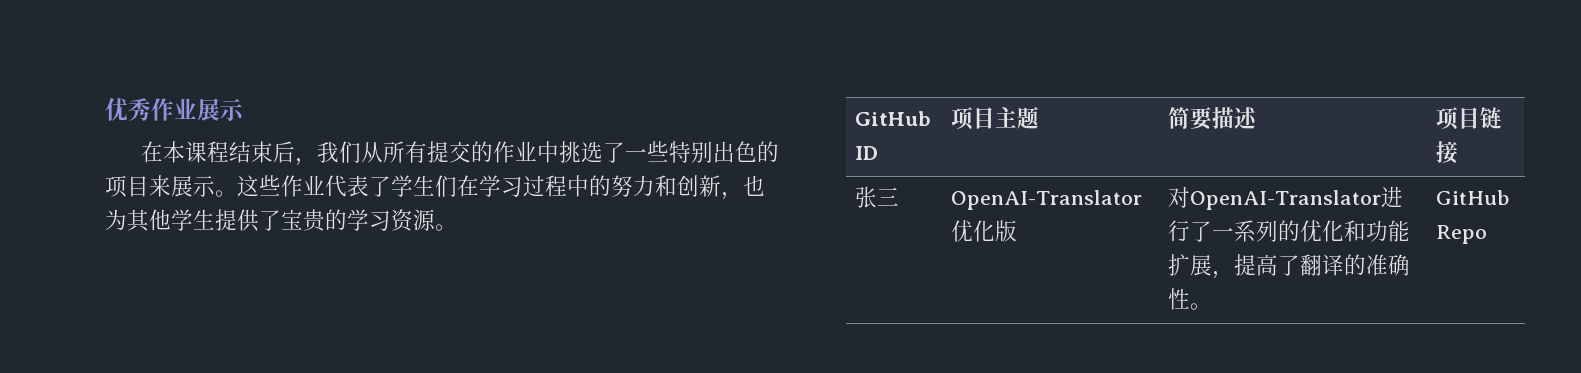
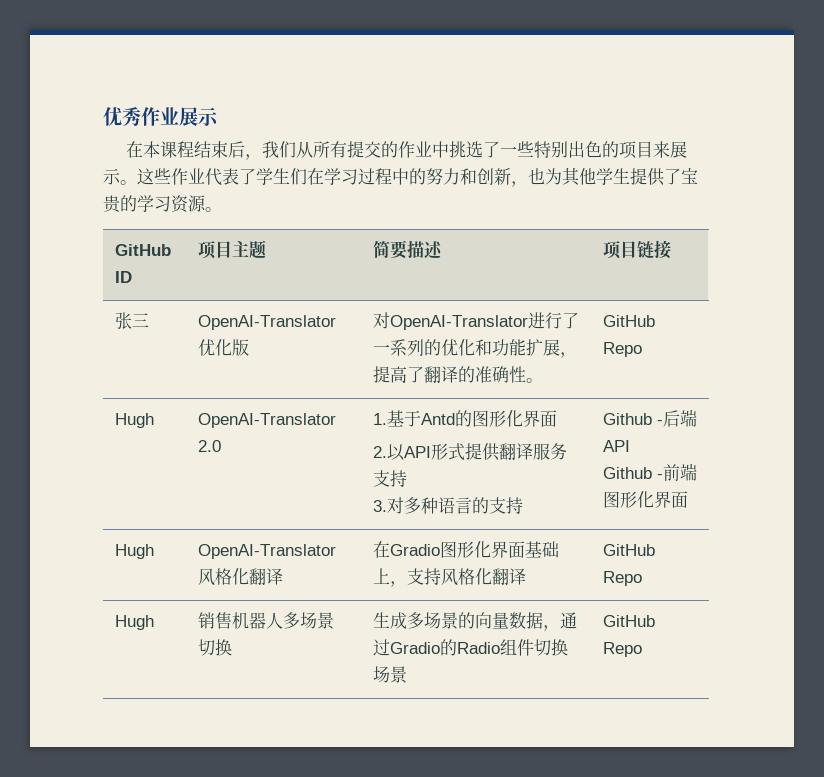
(1487, 234) none -> [114,413,154,428] [197,413,336,428] [197,440,221,452] [372,410,557,427] [372,443,567,461] [372,470,407,487] [372,497,523,514] [602,409,697,427] [602,440,630,452] [602,463,697,481] [602,491,688,508] [114,544,154,559] [197,544,336,559] [197,568,283,586] [372,541,559,558] [372,568,526,587] [602,544,655,556] [602,571,642,586] [114,615,154,630] [197,612,334,629] [197,639,232,656] [372,612,577,631] [372,639,568,656] [372,666,407,683] [602,615,655,627] [602,642,642,657] // Hugh | OpenAI-Translator 2.0 | 1.基于Antd的图形化界面 // 2.以API形式提供翻译服务支持 // 3.对多种语言的支持 | Github -后端API // Github -前端图形化界面 // Hugh | OpenAI-Translator风格化翻译 | 在Gradio图形化界面基础上，支持风格化翻译 | GitHub Repo // Hugh | 销售机器人多场景切换 | 生成多场景的向量数据，通过Gradio的Radio组件切换场景 | GitHub Repo

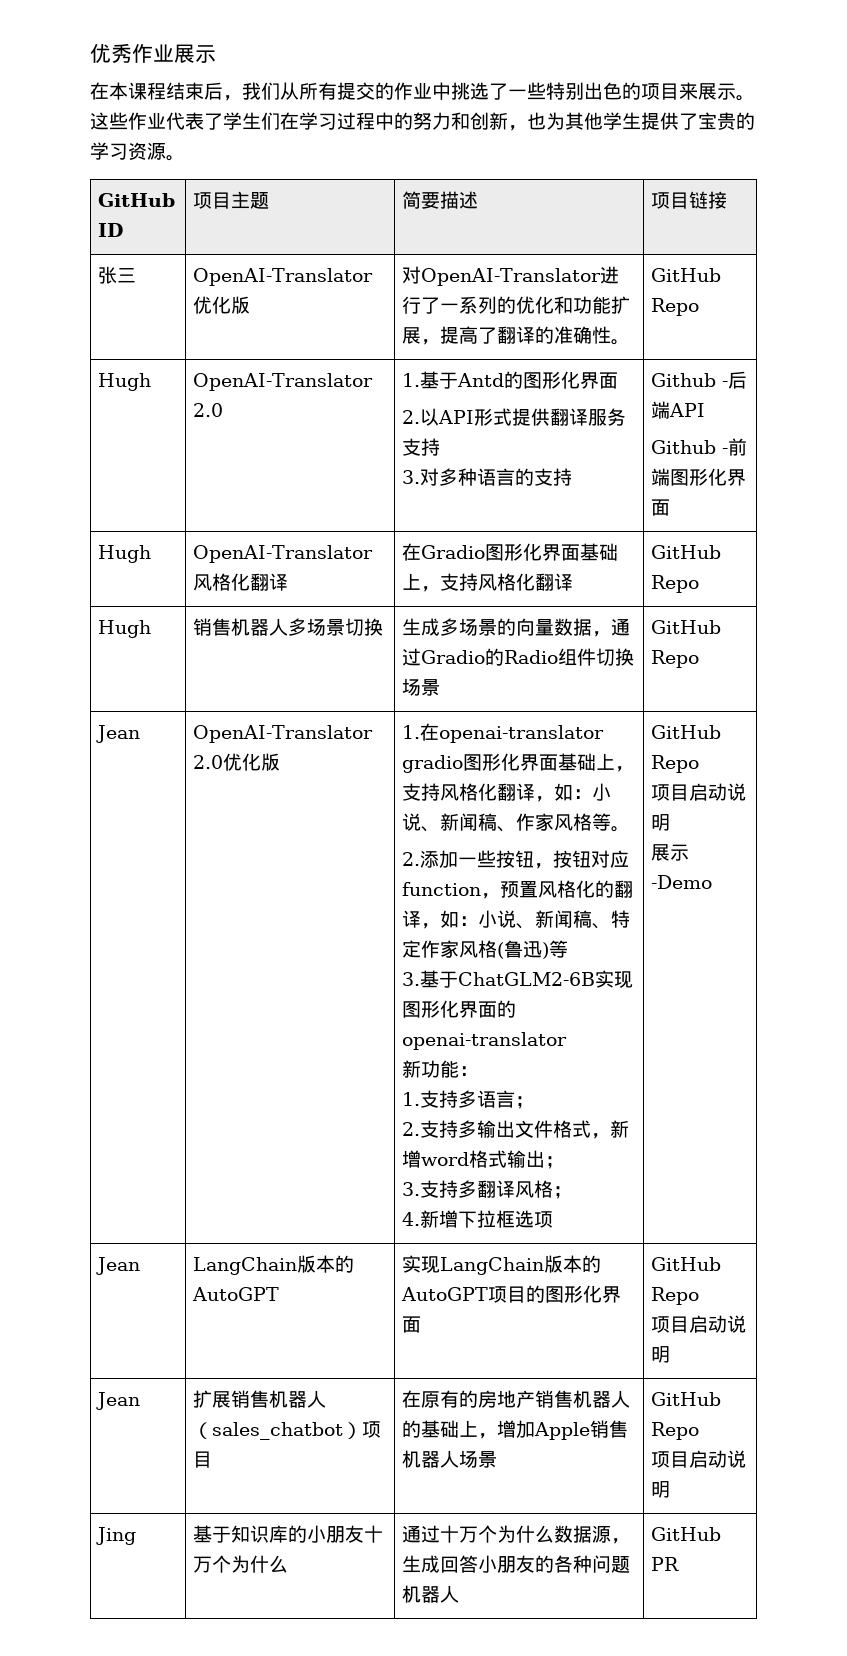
(642, 649) none -> [95,725,140,743] [192,725,373,743] [192,753,280,771] [401,723,604,743] [401,753,634,773] [401,783,611,802] [401,813,630,832] [401,850,629,869] [401,880,633,899] [401,910,630,929] [401,940,568,959] [401,970,633,988] [401,1000,516,1018] [401,1032,567,1050] [401,1060,478,1078] [401,1090,534,1109] [401,1120,629,1139] [401,1150,564,1169] [401,1180,572,1199] [401,1210,553,1228] [650,725,721,739] [650,755,699,773] [650,783,746,801] [650,814,670,831] [650,844,689,861] [650,875,712,889] [95,1257,140,1275] [192,1255,354,1275] [191,1287,279,1301] [401,1255,601,1275] [400,1285,621,1303] [401,1316,421,1333] [650,1257,721,1271] [650,1287,699,1305] [650,1315,746,1333] [650,1346,670,1363] [95,1392,140,1410] [192,1390,326,1408] [192,1421,381,1440] [192,1451,212,1468] [401,1390,630,1408] [401,1420,628,1440] [401,1450,497,1468] [650,1392,721,1406] [650,1422,699,1440] [650,1450,746,1468] [650,1481,670,1498] [95,1527,136,1545] [192,1525,383,1543] [192,1555,288,1573] [401,1525,630,1544] [401,1555,630,1573] [401,1585,459,1603] [650,1527,721,1541] [650,1557,679,1571] // Jean | OpenAI-Translator 2.0优化版 | 1.在openai-translator gradio图形化界面基础上，支持风格化翻译，如：小说、新闻稿、作家风格等。 // 2.添加一些按钮，按钮对应function，预置风格化的翻译，如：小说、新闻稿、特定作家风格(鲁迅)等 // 3.基于ChatGLM2-6B实现图形化界面的openai-translator // 新功能： // 1.支持多语言； // 2.支持多输出文件格式，新增word格式输出； // 3.支持多翻译风格； // 4.新增下拉框选项 | GitHub Repo // 项目启动说明 // 展示-Demo // Jean | LangChain版本的AutoGPT | 实现LangChain版本的AutoGPT项目的图形化界面 | GitHub Repo // 项目启动说明 // Jean | 扩展销售机器人（sales_chatbot）项目 | 在原有的房地产销售机器人的基础上，增加Apple销售机器人场景 | GitHub Repo // 项目启动说明 // Jing | 基于知识库的小朋友十万个为什么 | 通过十万个为什么数据源，生成回答小朋友的各种问题机器人 | GitHub PR

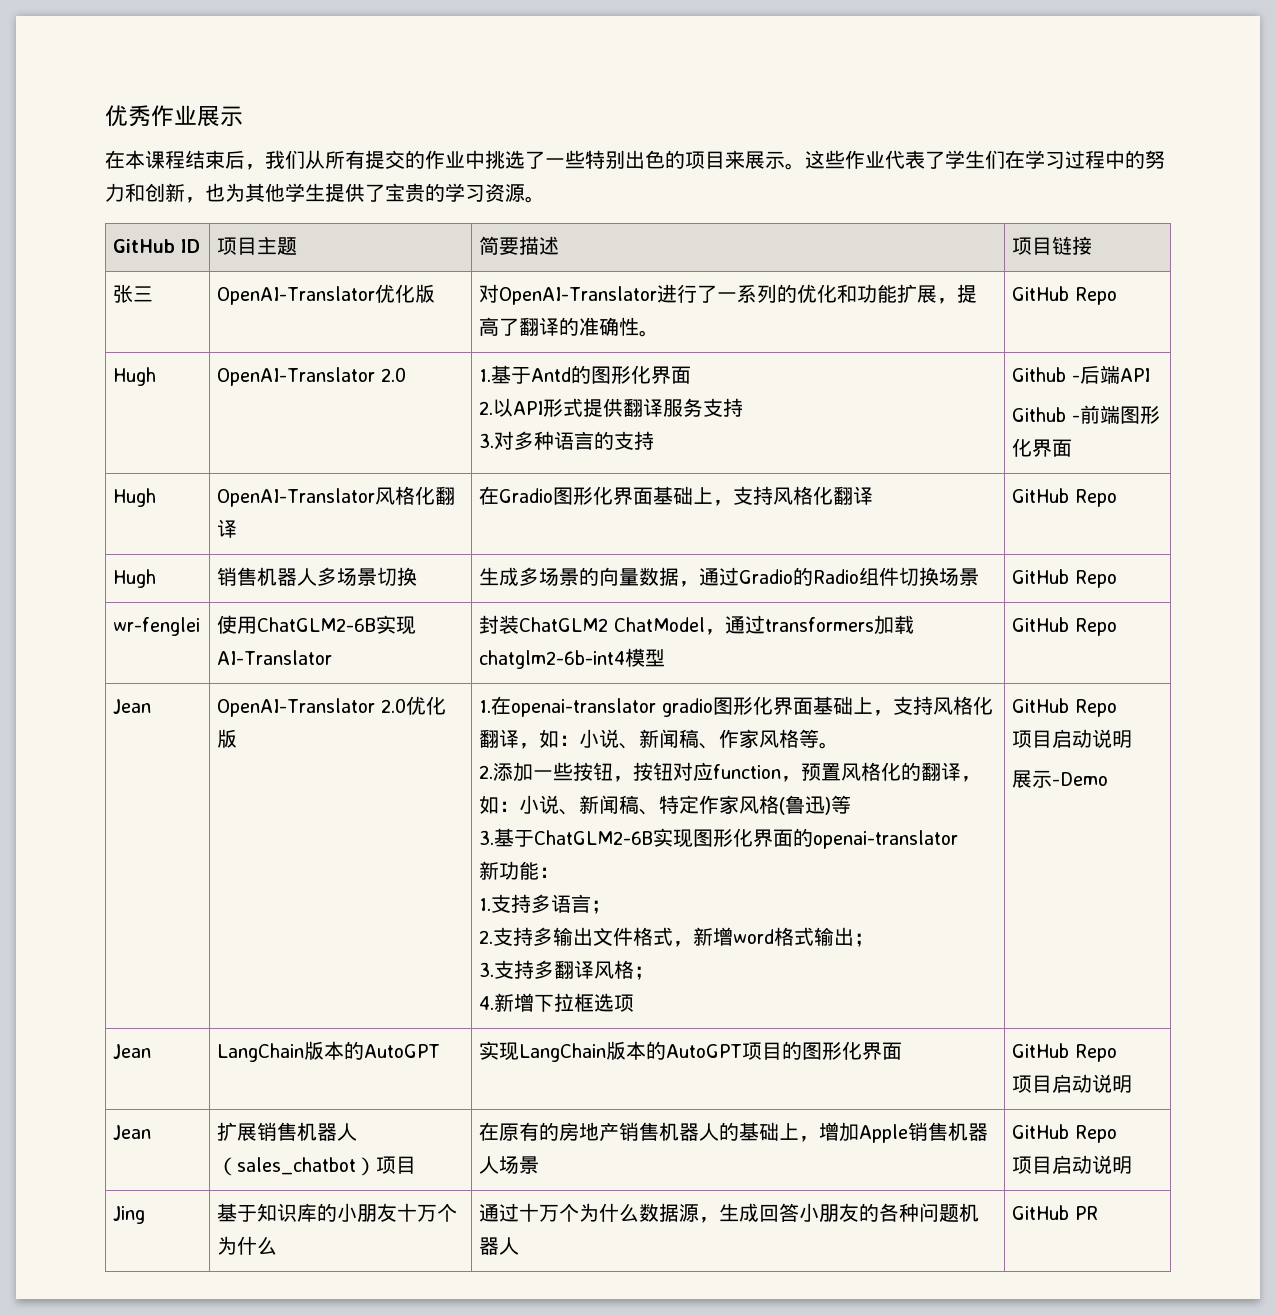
(699, 659) none -> [113,617,201,636] [217,615,417,635] [217,650,333,665] [479,615,915,635] [479,648,666,669] [1012,617,1118,636] // wr-fenglei | 使用ChatGLM2-6B实现AI-Translator | 封装ChatGLM2 ChatModel，通过transformers加载chatglm2-6b-int4模型 | GitHub Repo

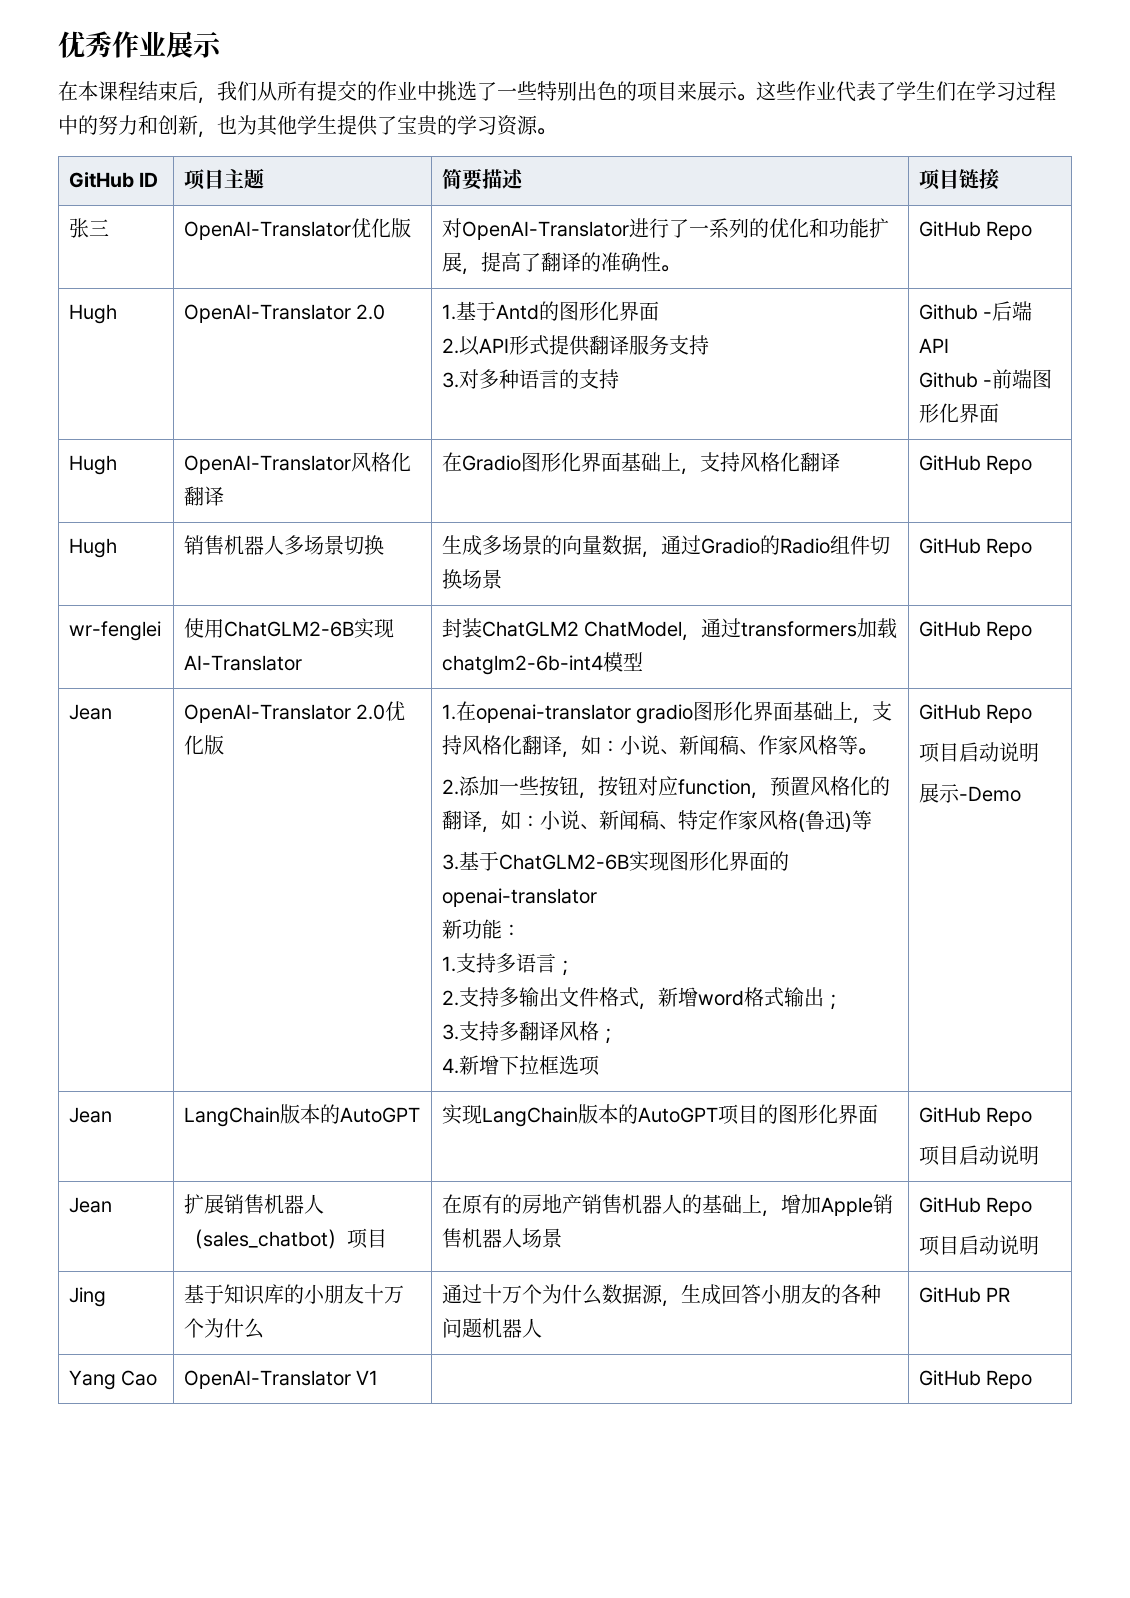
(1099, 1213) none -> [69,1370,158,1390] [184,1370,379,1389] [919,1370,1033,1389] // Yang Cao | OpenAI-Translator V1 | | GitHub Repo

